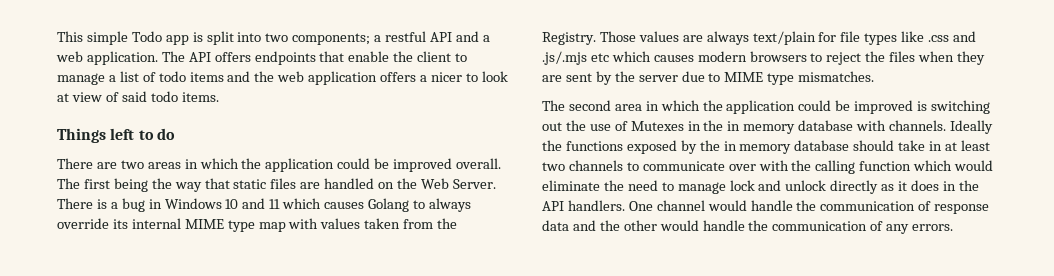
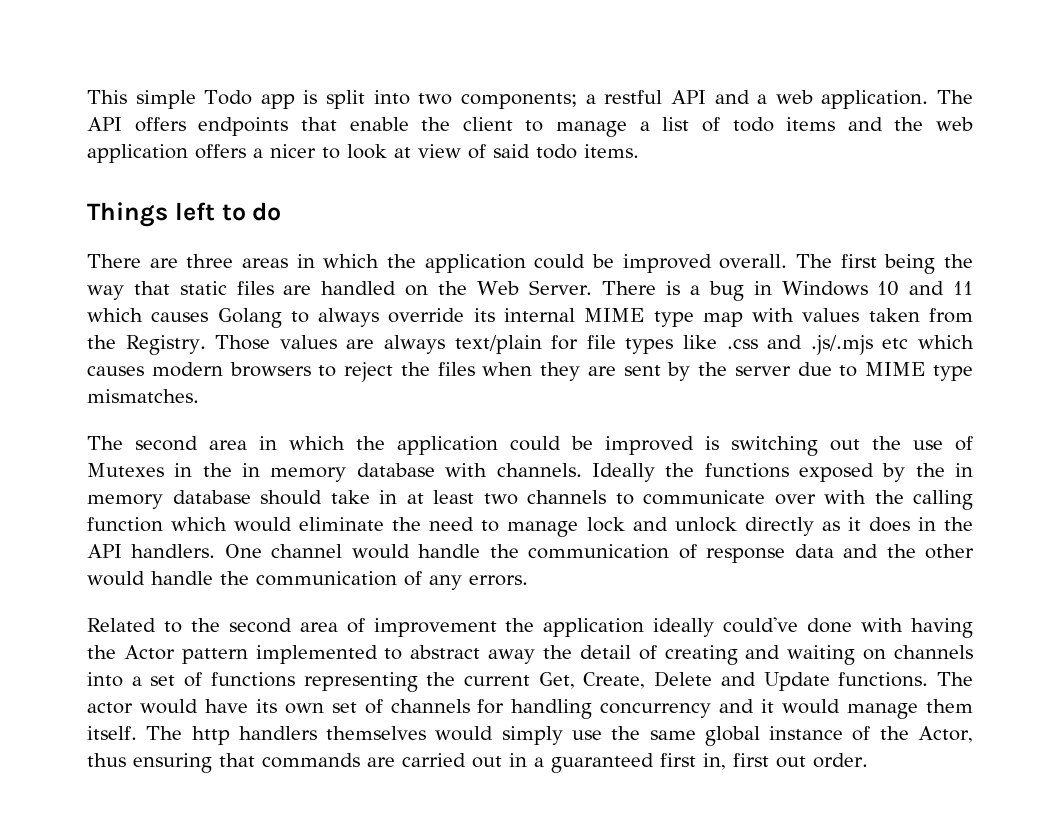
[120,160,144,169] two -> [186,254,234,268] three
(954, 227) none -> [87,617,973,638] [87,645,973,665] [87,671,973,692] [87,699,973,719] [87,726,974,746] [87,753,868,773] // Related to the second area of improvement the application ideally could've done with having the Actor pattern implemented to abstract away the detail of creating and waiting on channels into a set of functions representing the current Get, Create, Delete and Update functions. The actor would have its own set of channels for handling concurrency and it would manage them itself. The http handlers themselves would simply use the same global instance of the Actor, thus ensuring that commands are carried out in a guaranteed first in, first out order.

